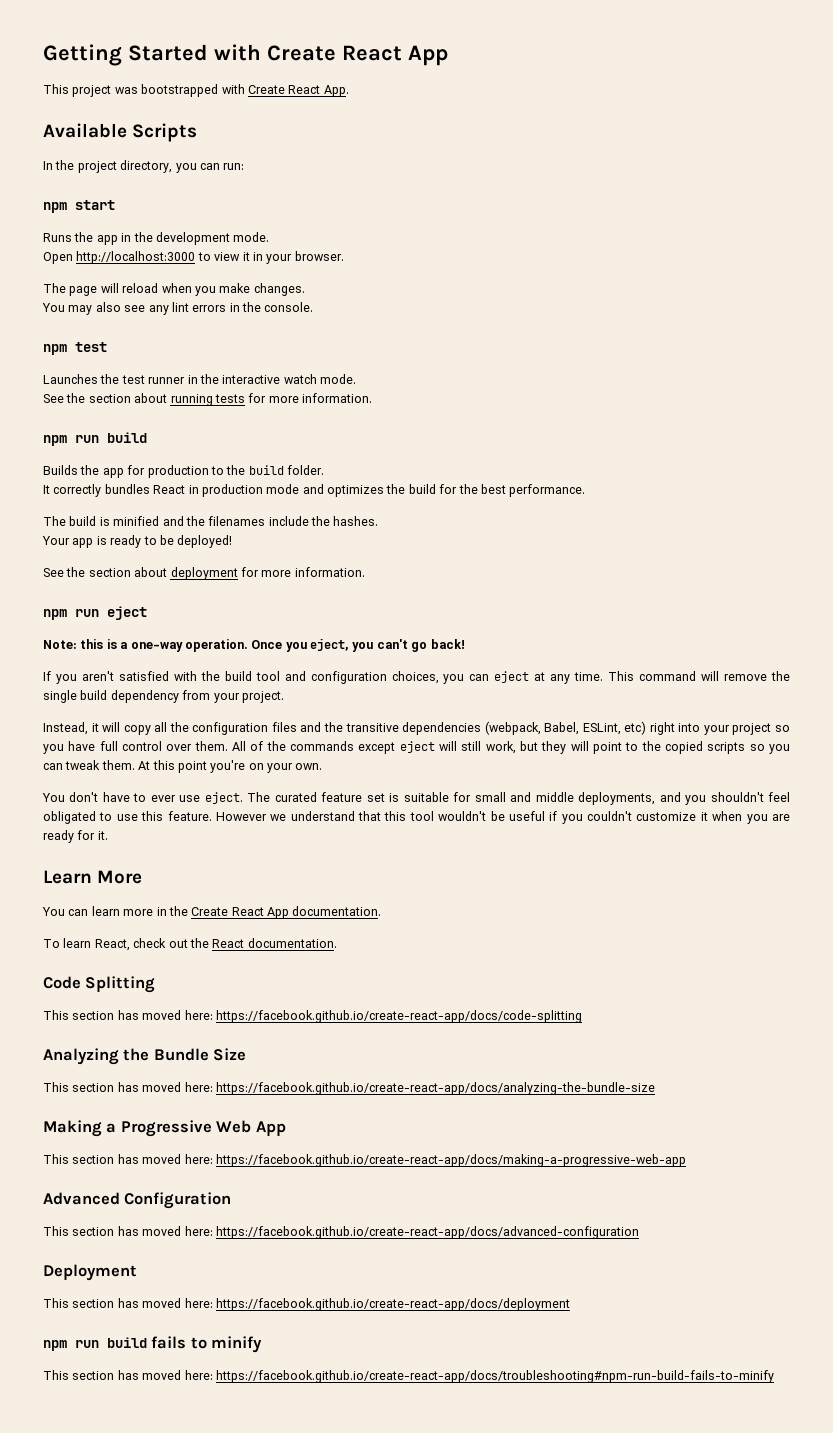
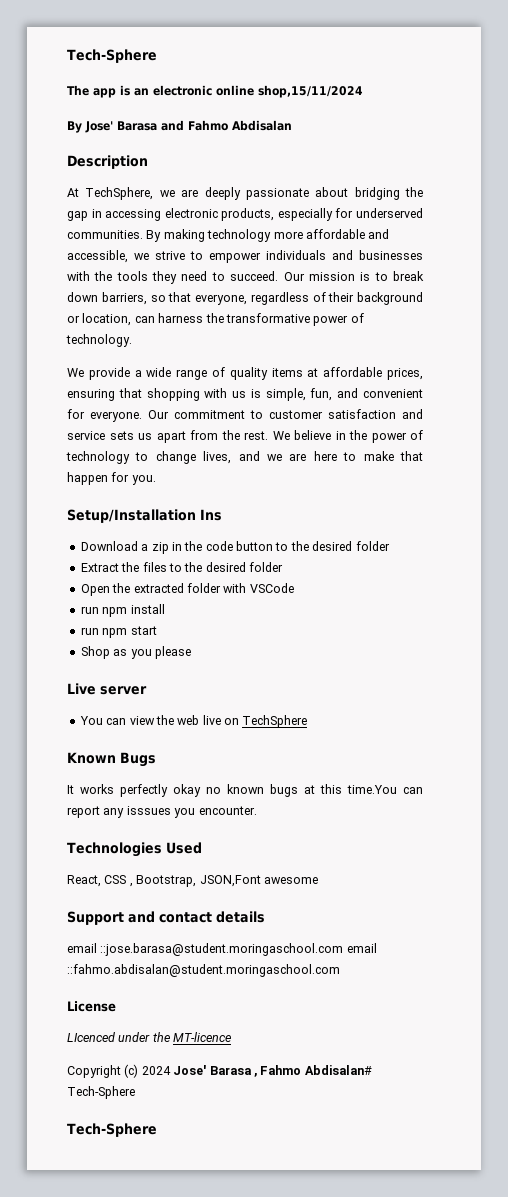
[43,44,448,66] [43,84,349,97] [43,123,198,142] [43,160,245,173] [43,200,115,213] [43,232,270,245] [43,251,344,264] [43,283,305,296] [42,302,314,315] [43,342,107,355] [43,374,356,384] [43,393,372,406] [43,432,147,446] [43,465,324,478] [43,484,586,497] [43,516,379,526] [42,535,233,548] [43,567,365,580] [43,606,147,620] [43,638,465,652] [43,671,791,684] [43,690,284,703] [43,721,790,735] [43,741,791,754] [43,760,323,773] [42,792,791,805] [43,811,791,824] [43,830,108,843] [43,870,143,884] [42,906,382,919] [43,938,337,951] [43,976,156,993] [43,1010,582,1023] [43,1048,247,1065] [43,1082,655,1095] [43,1120,286,1137] [43,1154,686,1167] [43,1192,232,1209] [43,1226,639,1239] [43,1264,137,1281] [43,1298,570,1311] [43,1336,263,1353] [43,1370,774,1383] Getting Started with Create React App // This project was bootstrapped with Create React App. // Available Scripts // In the project directory, you can run: // npm start // Runs the app in the development mode. // Open http://localhost:3000 to view it in your browser. // The page will reload when you make changes. // You may also see any lint errors in the console. // npm test // Launches the test runner in the interactive watch mode. // See the section about running tests for more information. // npm run build // Builds the app for production to the build folder. // It correctly bundles React in production mode and optimizes the build for the best performance. // The build is minified and the filenames include the hashes. // Your app is ready to be deployed! // See the section about deployment for more information. // npm run eject // Note: this is a one-way operation. Once you eject, you can't go back! // If you aren't satisfied with the build tool and configuration choices, you can eject at any time. This command will remove the single build dependency from your project. // Instead, it will copy all the configuration files and the transitive dependencies (webpack, Babel, ESLint, etc) right into your project so you have full control over them. All of the commands except eject will still work, but they will point to the copied scripts so you can tweak them. At this point you're on your own. // You don't have to ever use eject. The curated feature set is suitable for small and middle deployments, and you shouldn't feel obligated to use this feature. However we understand that this tool wouldn't be useful if you couldn't customize it when you are ready for it. // Learn More // You can learn more in the Create React App documentation. // To learn React, check out the React documentation. // Code Splitting // This section has moved here: https://facebook.github.io/create-react-app/docs/code-splitting // Analyzing the Bundle Size // This section has moved here: https://facebook.github.io/create-react-app/docs/analyzing-the-bundle-size // Making a Progressive Web App // This section has moved here: https://facebook.github.io/create-react-app/docs/making-a-progressive-web-app // Advanced Configuration // This section has moved here: https://facebook.github.io/create-react-app/docs/advanced-configuration // Deployment // This section has moved here: https://facebook.github.io/create-react-app/docs/deployment // npm run build fails to minify // This section has moved here: https://facebook.github.io/create-react-app/docs/troubleshooting#npm-run-build-fails-to-minify -> [67,49,157,63] [67,85,363,98] [67,120,292,133] [67,155,148,169] [67,187,423,200] [67,208,423,221] [67,229,390,242] [67,250,423,263] [67,271,425,284] [67,292,423,305] [67,313,364,326] [66,334,132,347] [67,367,424,380] [67,388,423,401] [67,409,423,422] [67,430,423,443] [66,451,423,464] [67,472,156,485] [67,509,222,523] [80,541,390,554] [80,562,283,572] [80,583,294,596] [80,604,165,617] [80,626,157,638] [80,646,191,659] [67,683,147,695] [79,715,308,728] [67,752,156,767] [67,784,423,797] [67,806,257,818] [67,842,202,857] [67,875,318,887] [67,911,265,925] [67,943,377,956] [67,964,340,977] [67,1001,116,1012] [67,1032,233,1042] [67,1064,372,1078] [67,1086,135,1099] [67,1123,157,1137] Tech-Sphere // The app is an electronic online shop,15/11/2024 // By Jose' Barasa and Fahmo Abdisalan // Description // At TechSphere, we are deeply passionate about bridging the gap in accessing electronic products, especially for underserved communities. By making technology more affordable and accessible, we strive to empower individuals and businesses with the tools they need to succeed. Our mission is to break down barriers, so that everyone, regardless of their background or location, can harness the transformative power of technology. // We provide a wide range of quality items at affordable prices, ensuring that shopping with us is simple, fun, and convenient for everyone. Our commitment to customer satisfaction and service sets us apart from the rest. We believe in the power of technology to change lives, and we are here to make that happen for you. // Setup/Installation Ins // Download a zip in the code button to the desired folder // Extract the files to the desired folder // Open the extracted folder with VSCode // run npm install // run npm start // Shop as you please // Live server // You can view the web live on TechSphere // Known Bugs // It works perfectly okay no known bugs at this time.You can report any isssues you encounter. // Technologies Used // React, CSS , Bootstrap, JSON,Font awesome // Support and contact details // email ::jose.barasa@student.moringaschool.com email ::fahmo.abdisalan@student.moringaschool.com // License // LIcenced under the MT-licence // Copyright (c) 2024 Jose' Barasa , Fahmo Abdisalan# Tech-Sphere // Tech-Sphere

